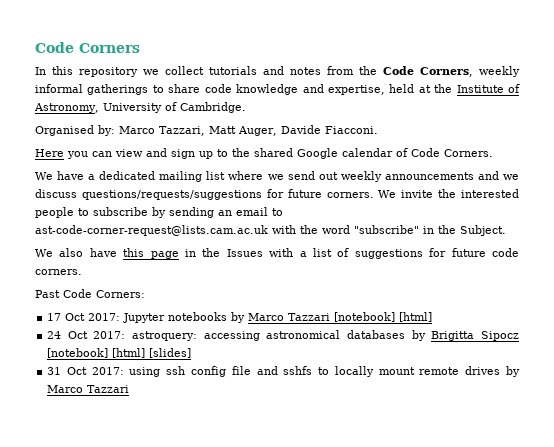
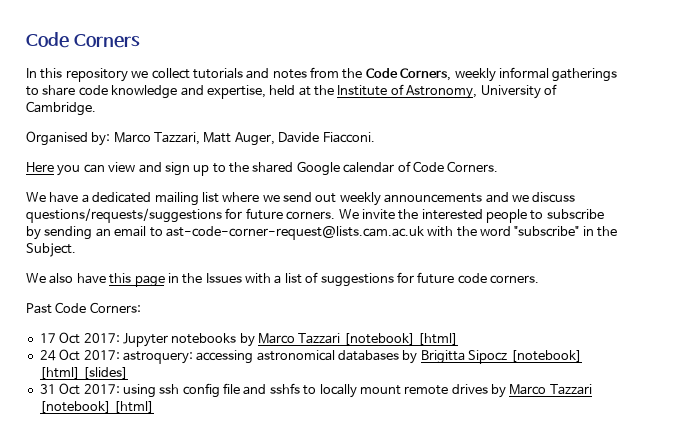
(130, 389) none -> [39,401,155,413] [notebook] [html]

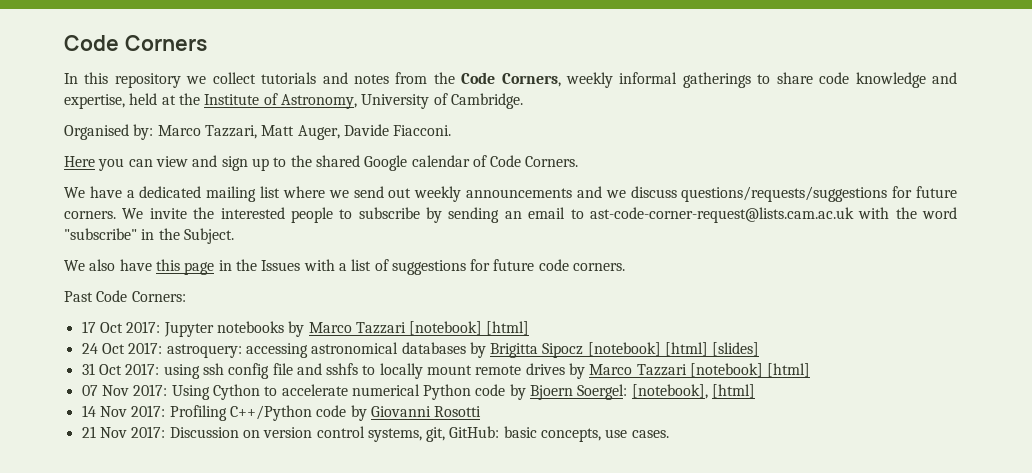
(155, 407) none -> [81,384,756,400] [81,405,482,421] [81,426,669,442] // 07 Nov 2017: Using Cython to accelerate numerical Python code by Bjoern Soergel: [notebook], [html] // 14 Nov 2017: Profiling C++/Python code by Giovanni Rosotti // 21 Nov 2017: Discussion on version control systems, git, GitHub: basic concepts, use cases.

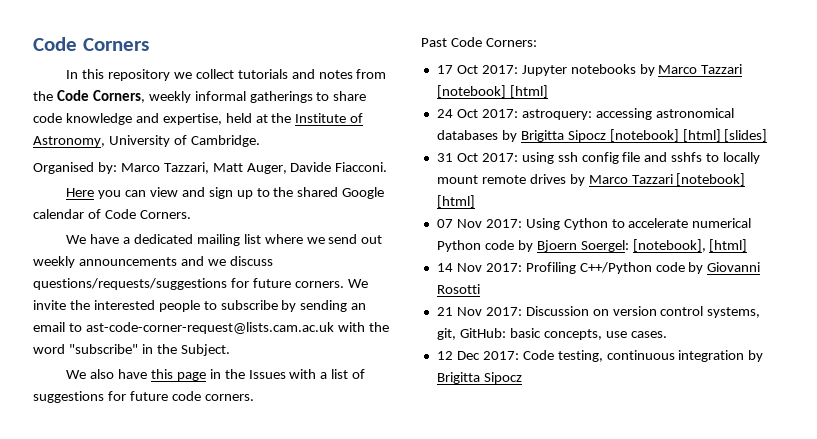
(669, 434) none -> [436,350,764,362] [436,372,522,384] // 12 Dec 2017: Code testing, continuous integration by Brigitta Sipocz

